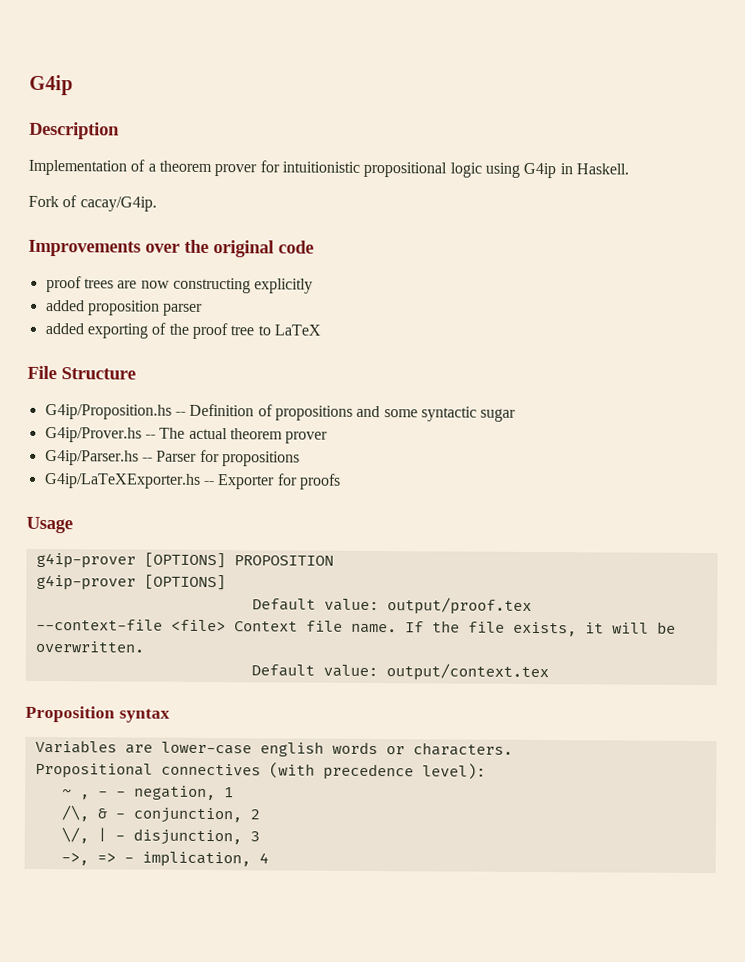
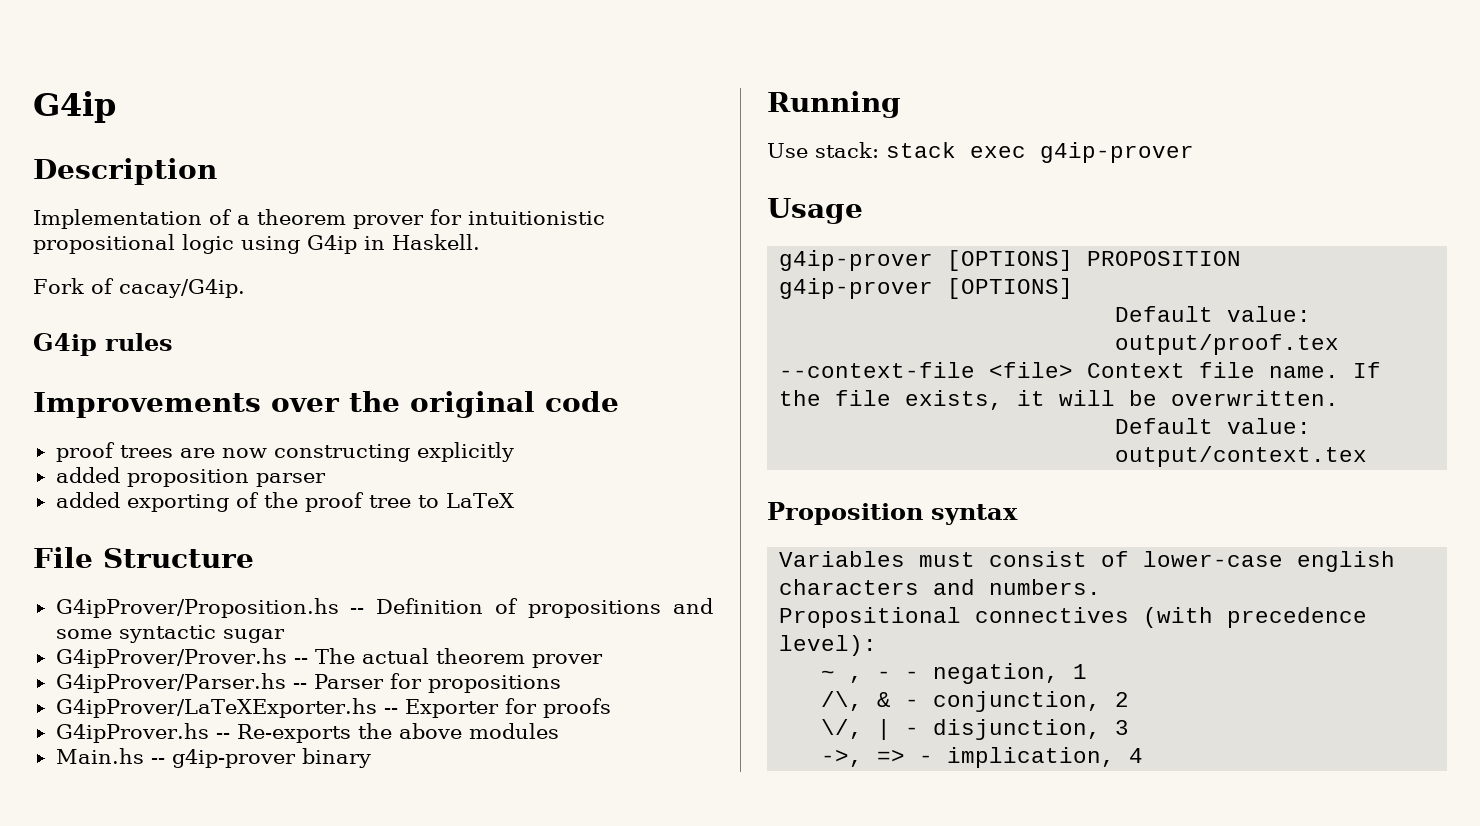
(157, 204) none -> [33,333,173,356] // G4ip rules
[44,403,172,420] G4ip/Proposition.hs -> [55,598,339,618] G4ipProver/Proposition.hs
[44,426,142,443] G4ip/Prover.hs -> [55,648,287,668] G4ipProver/Prover.hs
[44,449,139,466] G4ip/Parser.hs -> [55,673,286,693] G4ipProver/Parser.hs
[43,472,201,489] G4ip/LaTeXExporter.hs -> [55,698,377,718] G4ipProver/LaTeXExporter.hs
(341, 481) none -> [55,723,559,743] [55,748,371,768] [767,91,901,118] [767,142,1194,163] // G4ipProver.hs -- Re-exports the above modules // Main.hs -- g4ip-prover binary // Running // Use stack: stack exec g4ip-prover
[124,741,513,757] are lower-case english words or characters. -> [919,551,1396,572] [779,579,1102,595] must consist of lower-case english characters and numbers.

